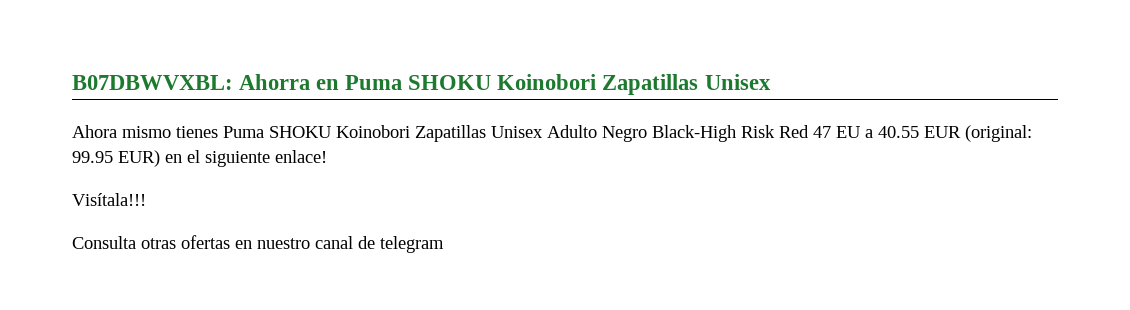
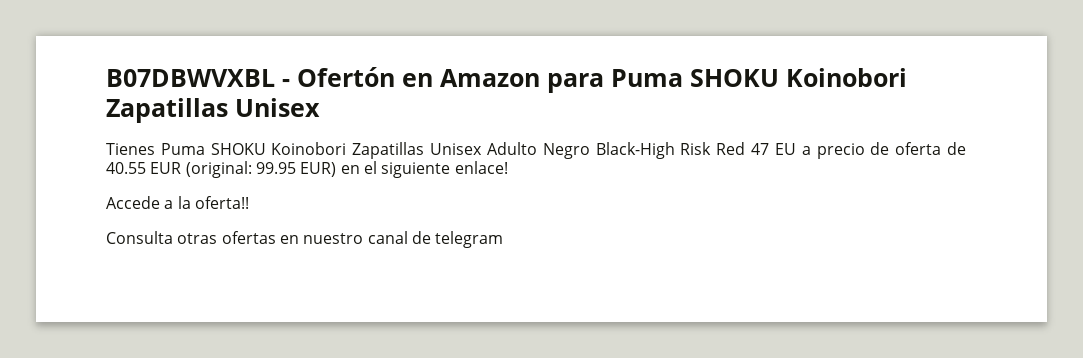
[72,74,340,90] B07DBWVXBL: Ahorra en -> [106,67,604,93] B07DBWVXBL - Ofertón en Amazon para
[72,125,218,138] Ahora mismo tienes -> [106,143,155,155] Tienes
(873, 133) none -> [816,142,967,159] precio de oferta de
[72,193,146,206] Visítala!!! -> [106,196,249,209] Accede a la oferta!!

